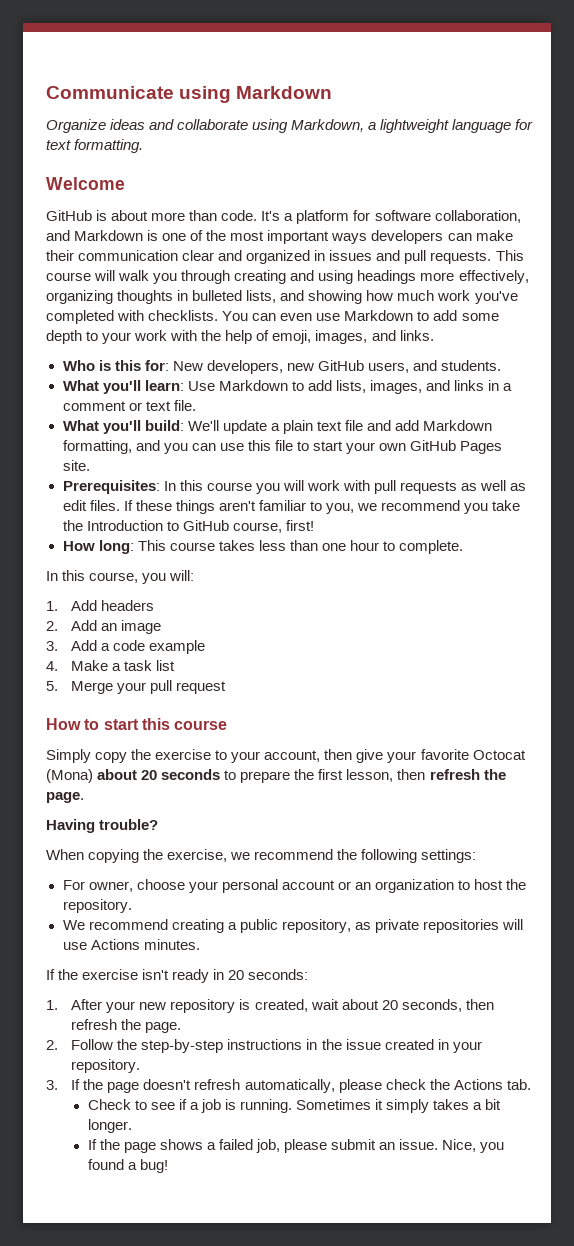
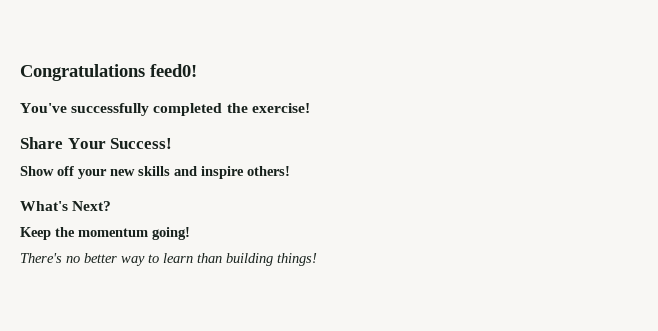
[46,86,333,103] [46,119,534,133] [46,139,144,153] [46,177,125,190] [46,210,521,224] [46,230,513,244] [46,250,524,264] [46,270,529,284] [46,290,518,304] [46,310,499,324] [46,330,434,344] [62,360,502,374] [62,380,513,394] [62,400,196,411] [62,420,493,434] [62,440,503,454] [62,460,90,471] [62,480,527,494] [62,500,521,514] [62,520,314,533] [62,540,464,554] [46,570,195,584] [46,600,155,611] [46,620,162,634] [46,640,206,654] [46,660,176,671] [46,680,227,694] [46,718,228,730] [46,749,526,763] [46,769,506,783] [46,792,84,803] [46,819,159,833] [46,849,477,863] [62,879,527,893] [62,899,132,913] [62,919,523,933] [62,939,200,950] [46,969,309,983] [46,999,494,1013] [71,1019,182,1033] [46,1039,482,1053] [71,1059,141,1073] [46,1079,531,1093] [87,1099,502,1113] [87,1119,132,1133] [87,1139,505,1153] [87,1159,168,1173] Communicate using Markdown // Organize ideas and collaborate using Markdown, a lightweight language for text formatting. // Welcome // GitHub is about more than code. It's a platform for software collaboration, and Markdown is one of the most important ways developers can make their communication clear and organized in issues and pull requests. This course will walk you through creating and using headings more effectively, organizing thoughts in bulleted lists, and showing how much work you've completed with checklists. You can even use Markdown to add some depth to your work with the help of emoji, images, and links. // Who is this for: New developers, new GitHub users, and students. // What you'll learn: Use Markdown to add lists, images, and links in a comment or text file. // What you'll build: We'll update a plain text file and add Markdown formatting, and you can use this file to start your own GitHub Pages site. // Prerequisites: In this course you will work with pull requests as well as edit files. If these things aren't familiar to you, we recommend you take the Introduction to GitHub course, first! // How long: This course takes less than one hour to complete. // In this course, you will: // 1. Add headers // 2. Add an image // 3. Add a code example // 4. Make a task list // 5. Merge your pull request // How to start this course // Simply copy the exercise to your account, then give your favorite Octocat (Mona) about 20 seconds to prepare the first lesson, then refresh the page. // Having trouble? // When copying the exercise, we recommend the following settings: // For owner, choose your personal account or an organization to host the repository. // We recommend creating a public repository, as private repositories will use Actions minutes. // If the exercise isn't ready in 20 seconds: // 1. After your new repository is created, wait about 20 seconds, then refresh the page. // 2. Follow the step-by-step instructions in the issue created in your repository. // 3. If the page doesn't refresh automatically, please check the Actions tab. // Check to see if a job is running. Sometimes it simply takes a bit longer. // If the page shows a failed job, please submit an issue. Nice, you found a bug! -> [20,64,197,81] [20,103,310,116] [20,137,173,149] [20,166,290,179] [20,201,112,211] [20,227,190,240] [20,253,317,266] Congratulations feed0! // You've successfully completed the exercise! // Share Your Success! // Show off your new skills and inspire others! // What's Next? // Keep the momentum going! // There's no better way to learn than building things!

